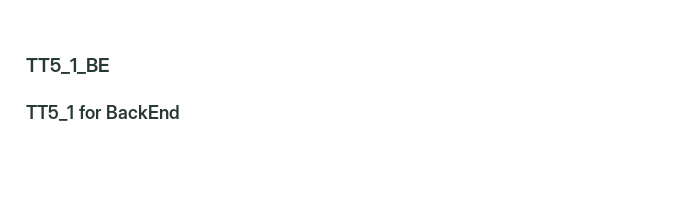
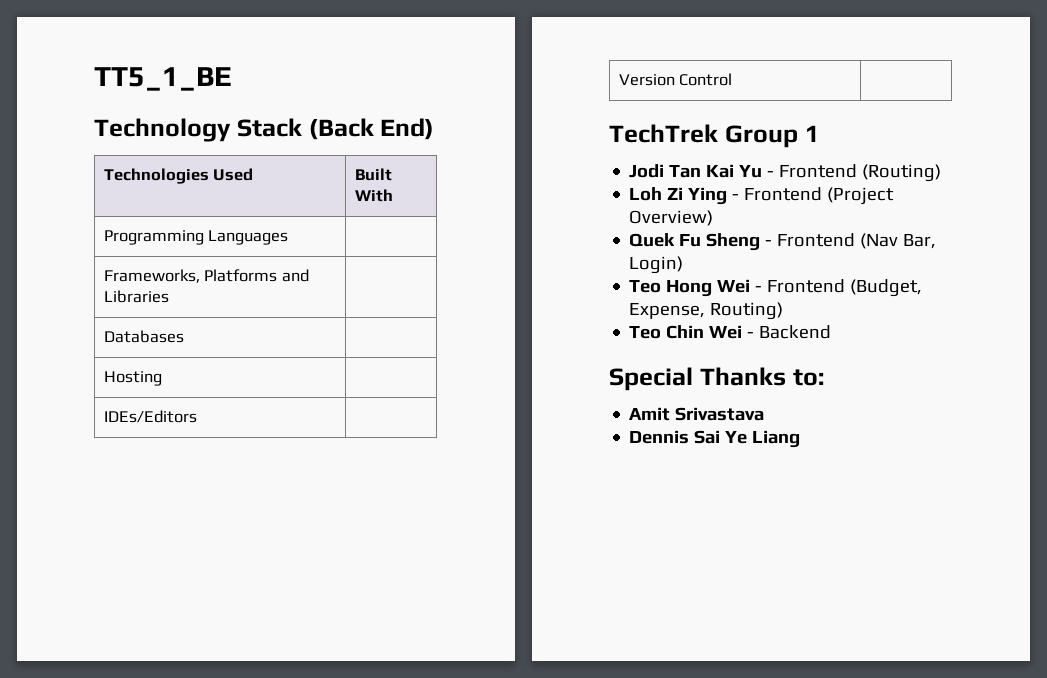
[26,105,180,121] TT5_1 for BackEnd -> [94,118,435,142] [103,168,254,184] [354,168,392,181] [354,189,393,202] [103,230,289,245] [103,269,309,283] [103,290,169,303] [103,330,184,343] [103,371,162,386] [103,410,197,423] [618,73,733,86] [609,124,820,148] [629,164,942,182] [629,187,895,205] [629,210,714,226] [629,233,937,251] [629,256,684,274] [629,279,923,297] [629,302,784,320] [629,325,832,339] [609,367,824,391] [629,407,765,421] [629,430,801,448] Technology Stack (Back End) // Technologies Used | Built With // Programming Languages | // Frameworks, Platforms and Libraries | // Databases | // Hosting | // IDEs/Editors | // Version Control | // TechTrek Group 1 // Jodi Tan Kai Yu - Frontend (Routing) // Loh Zi Ying - Frontend (Project Overview) // Quek Fu Sheng - Frontend (Nav Bar, Login) // Teo Hong Wei - Frontend (Budget, Expense, Routing) // Teo Chin Wei - Backend // Special Thanks to: // Amit Srivastava // Dennis Sai Ye Liang

